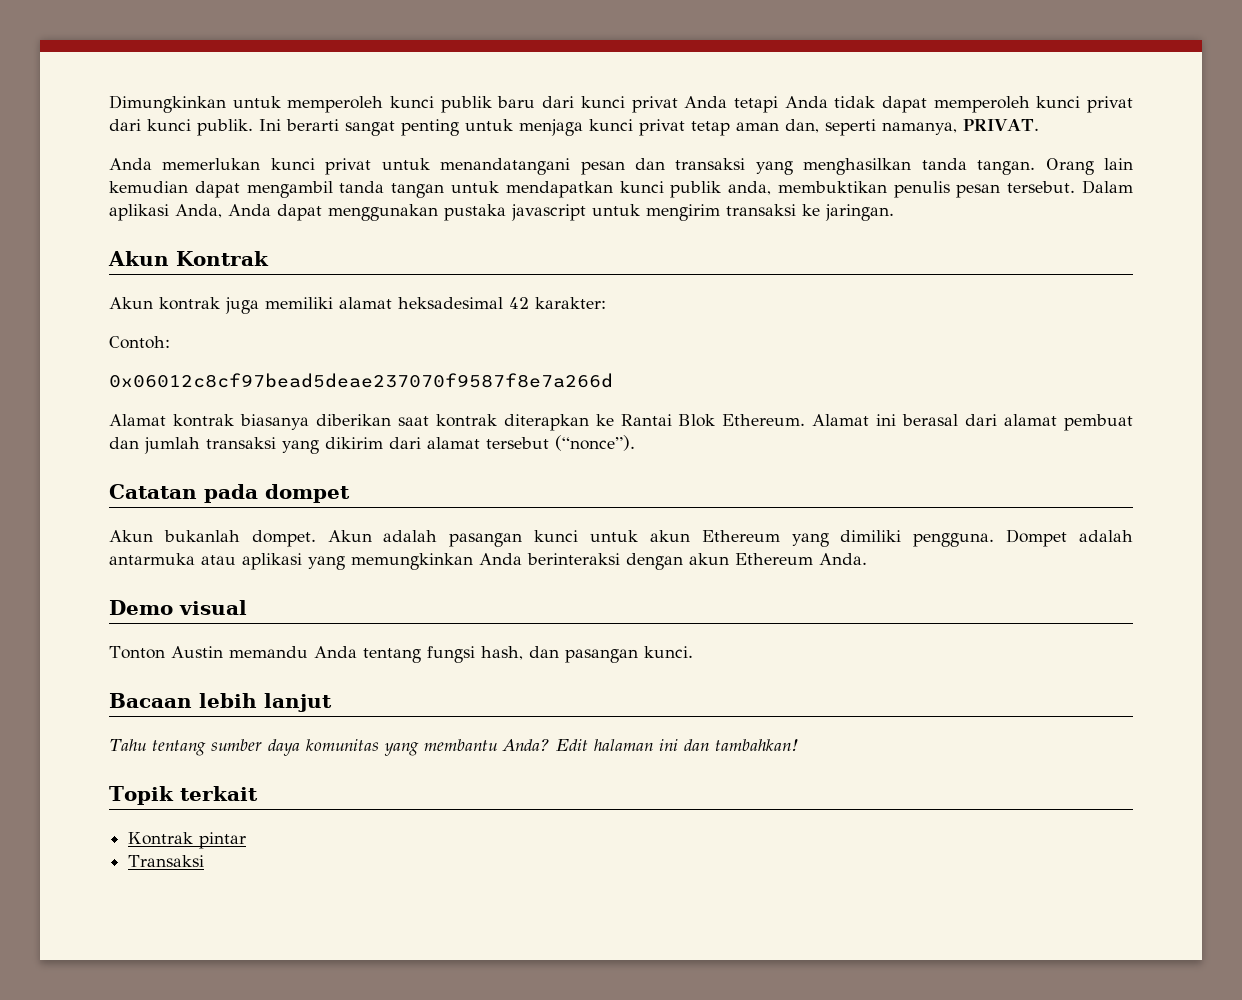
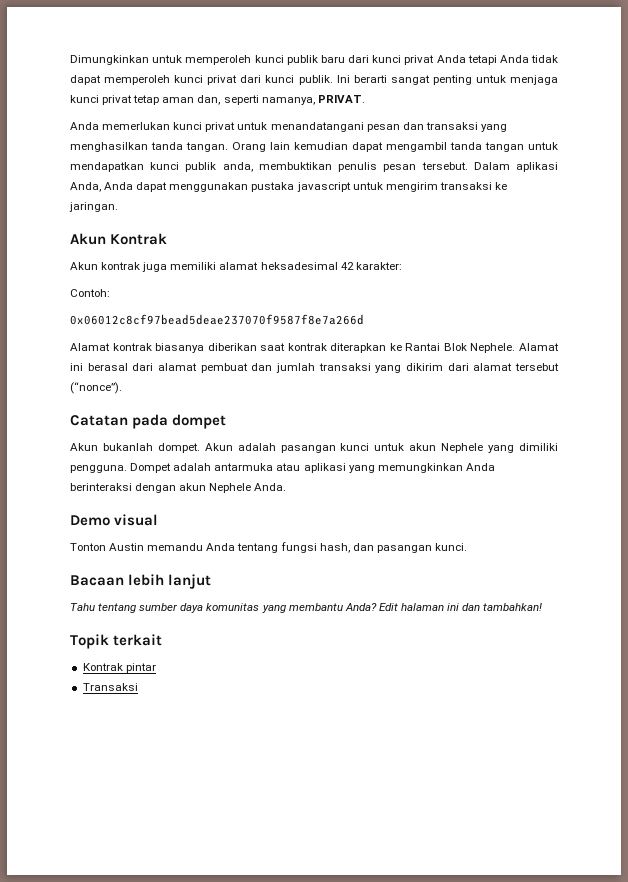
[722,414,806,426] Ethereum. -> [470,343,516,353] Nephele.
[701,530,780,542] Ethereum -> [441,443,484,453] Nephele
[735,553,813,565] Ethereum -> [209,483,252,493] Nephele

